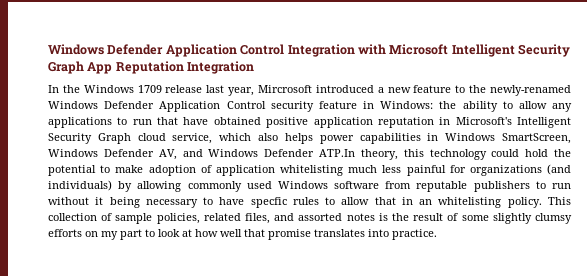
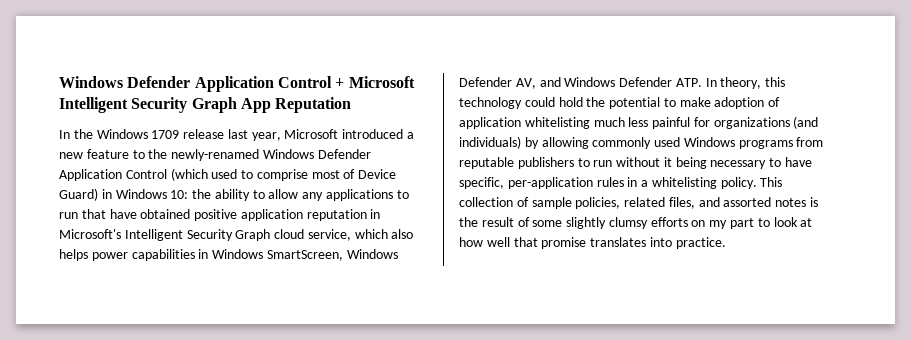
[48,44,386,57] Windows Defender Application Control Integration with -> [59,76,345,92] Windows Defender Application Control +
[187,61,255,74] Integration -> (352, 105) none
[258,85,312,93] Mircrosoft -> [284,129,339,139] Microsoft
[270,101,434,112] security feature in Windows: -> [170,168,397,181] [59,188,189,201] (which used to comprise most of Device Guard) in Windows 10:
[319,149,356,157] ATP.In -> [675,78,717,87] ATP. In
[334,181,380,189] software -> [738,140,793,149] programs
[250,197,433,208] specfic rules to allow that in an -> [459,177,649,189] specific, per-application rules in a

